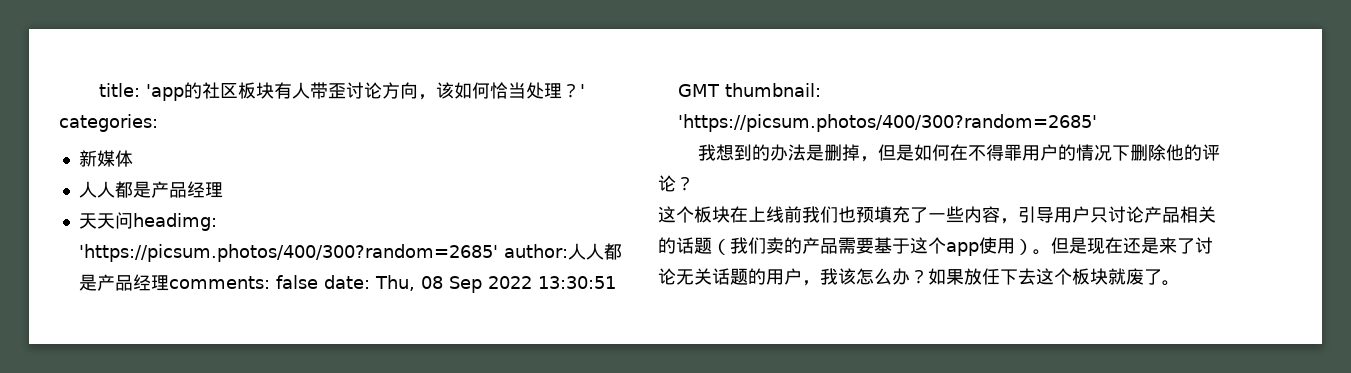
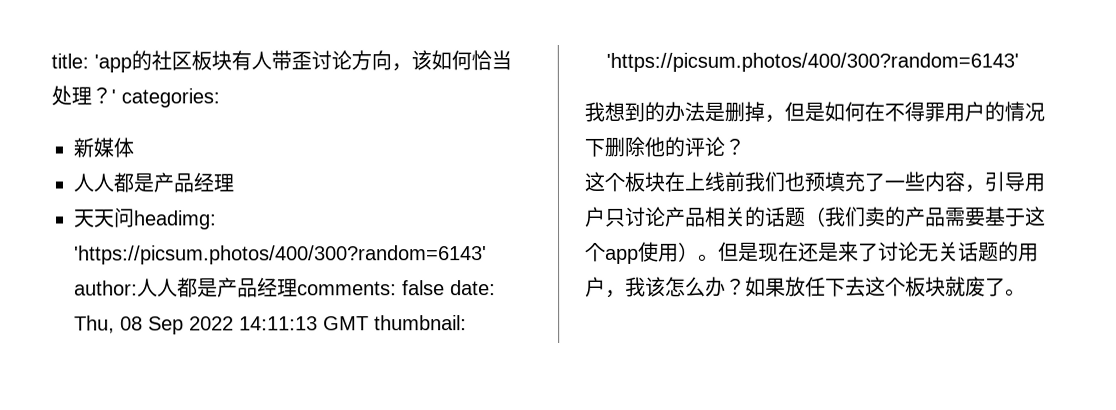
[78,244,498,262] 'https://picsum.photos/400/300?random=2685' -> [74,245,487,265] 'https://picsum.photos/400/300?random=6143'
[537,276,616,289] 13:30:51 -> [239,316,318,331] 14:11:13
[677,114,1097,132] 'https://picsum.photos/400/300?random=2685' -> [606,52,1019,72] 'https://picsum.photos/400/300?random=6143'

